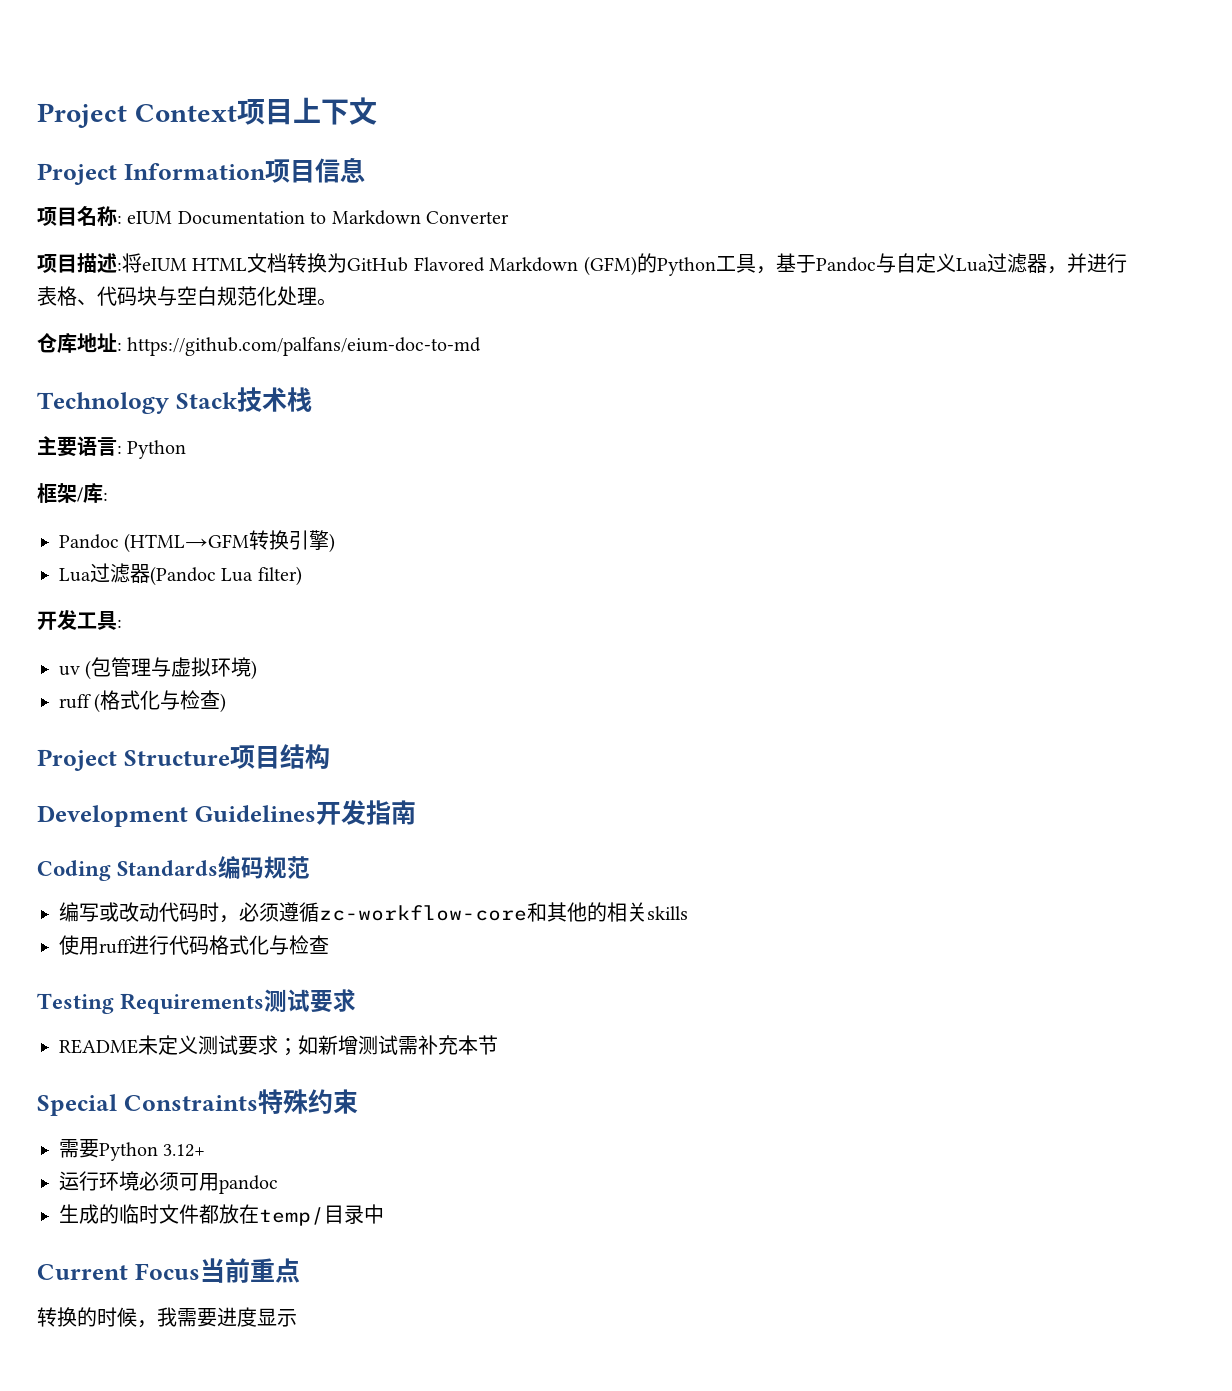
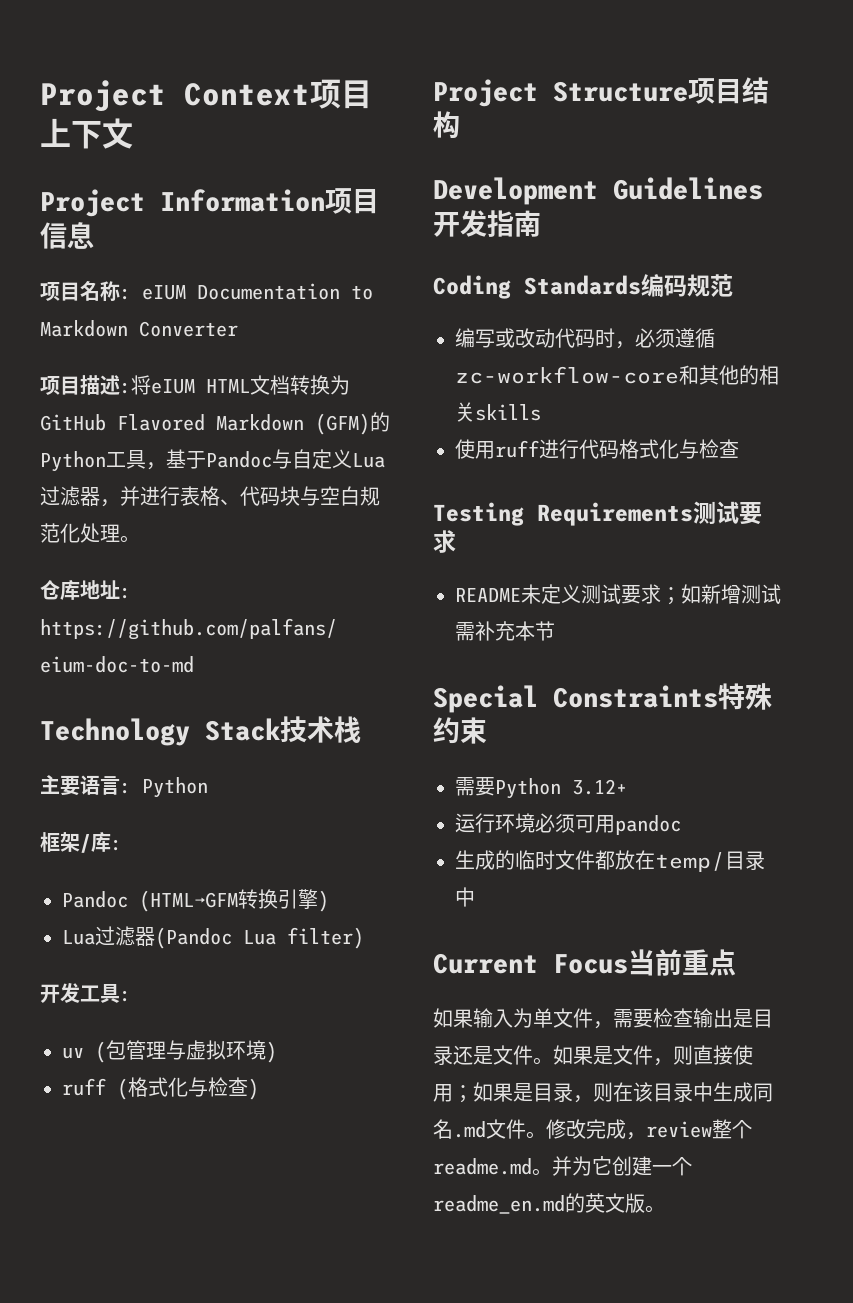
[37,1307,297,1328] 转换的时候，我需要进度显示 -> [433,1008,773,1029] [433,1045,753,1066] [433,1082,773,1103] [433,1119,752,1140] [433,1156,692,1176] [433,1193,665,1214] 如果输入为单文件，需要检查输出是目录还是文件。如果是文件，则直接使用；如果是目录，则在该目录中生成同名.md文件。修改完成，review整个readme.md。并为它创建一个readme_en.md的英文版。

